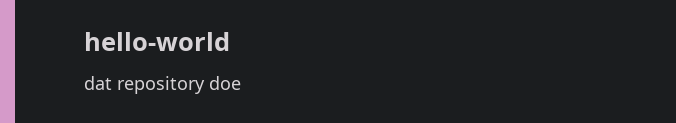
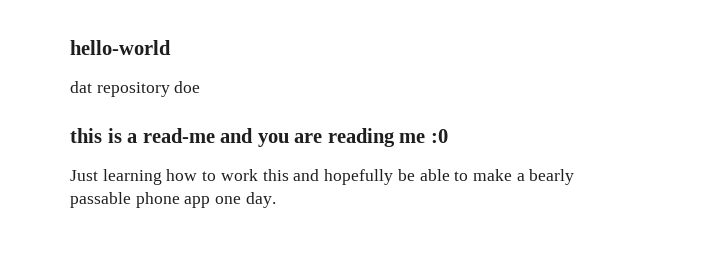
(241, 83) none -> [70,128,448,147] [70,169,575,185] [70,192,276,208] // this is a read-me and you are reading me :0 // Just learning how to work this and hopefully be able to make a bearly passable phone app one day.

